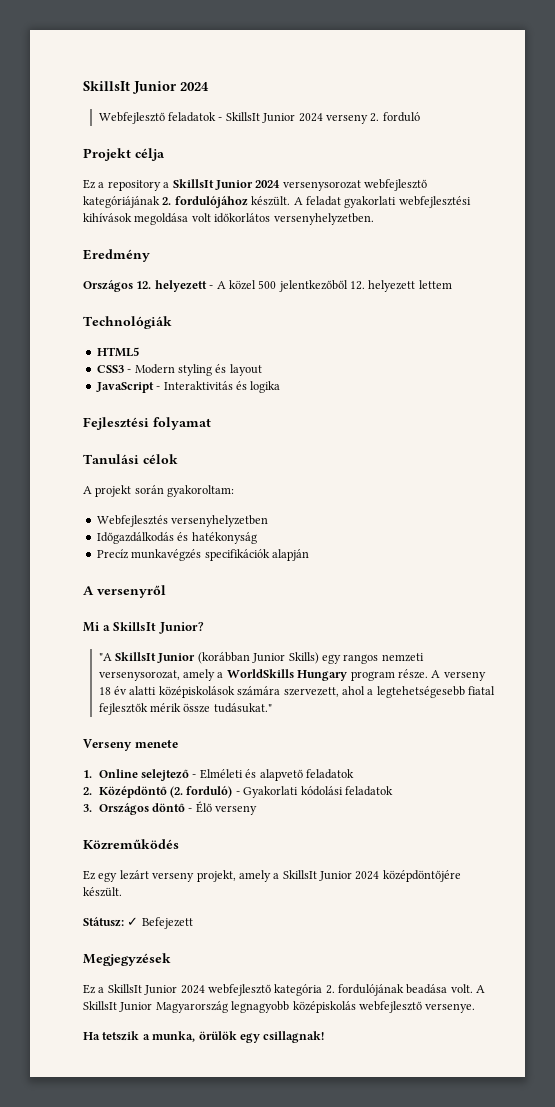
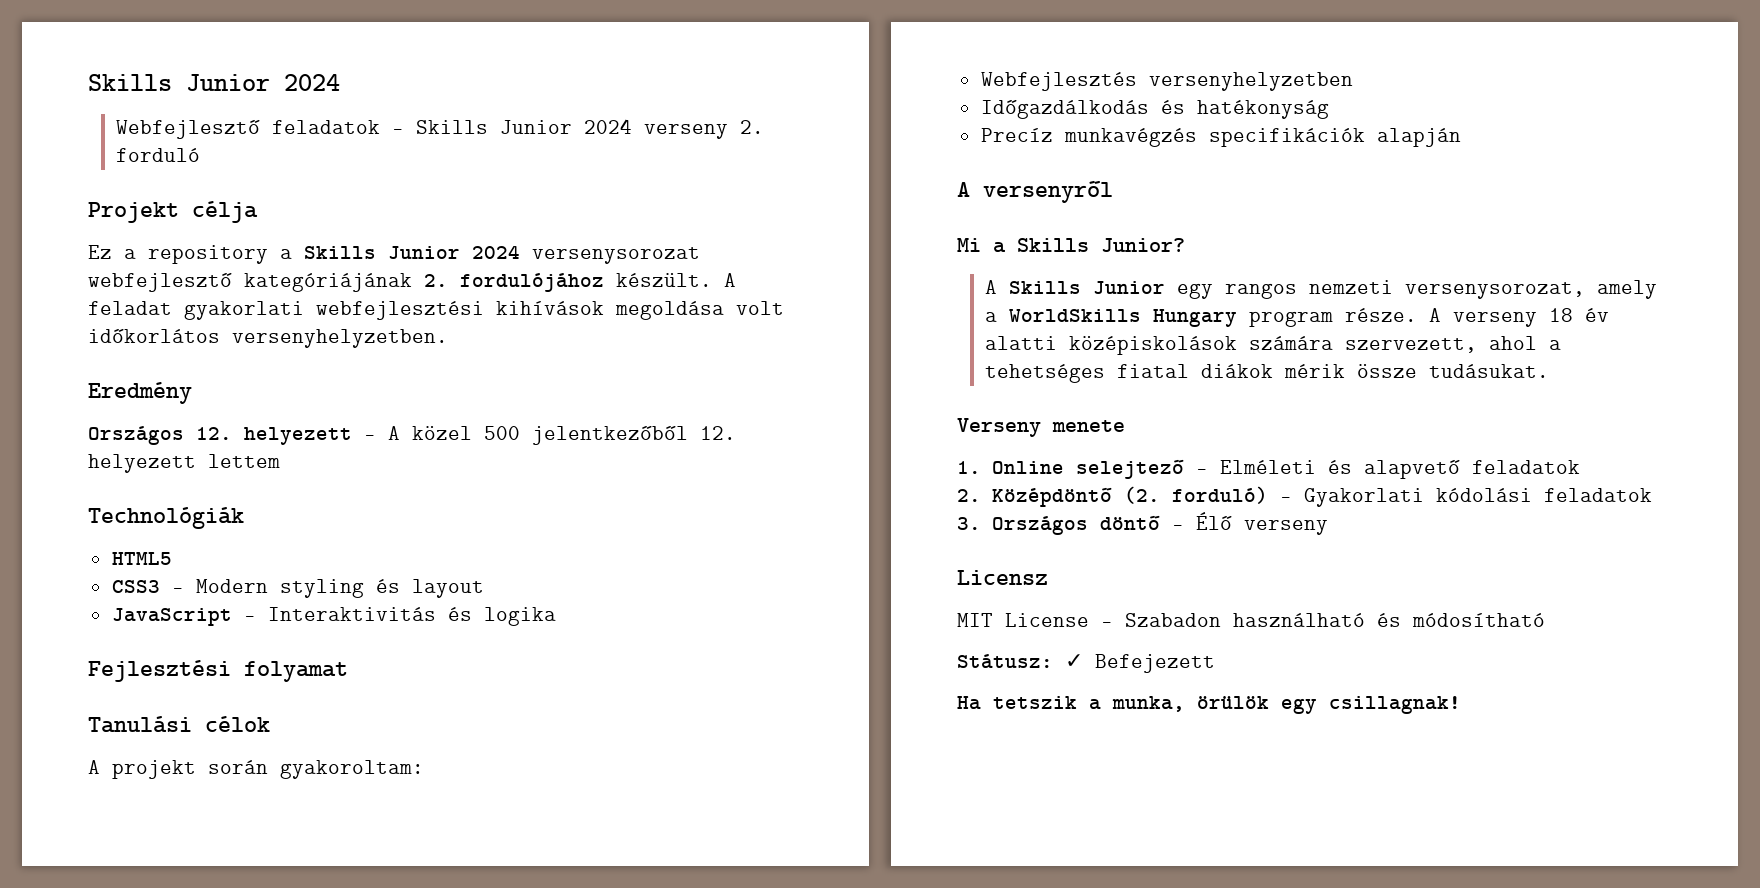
[83,81,130,91] SkillsIt -> [88,74,172,91] Skills
[225,112,260,121] SkillsIt -> [416,120,489,134] Skills
[172,179,214,188] SkillsIt -> [304,246,376,259] Skills
[113,622,157,631] SkillsIt -> [1017,238,1089,252] Skills
[98,652,319,664] "A SkillsIt Junior (korábban Junior Skills) -> [985,280,1166,294] A Skills Junior
[376,686,496,698] [98,703,148,715] legtehetségesebb fiatal fejlesztők -> [985,364,1274,383] tehetséges fiatal diákok
[213,703,272,713] tudásukat." -> [1429,364,1550,378] tudásukat.
[83,839,179,850] [83,870,461,882] [83,887,122,897] [83,917,193,929] [83,953,171,966] [83,984,486,996] [83,1001,476,1013] Közreműködés // Ez egy lezárt verseny projekt, amely a SkillsIt Junior 2024 középdöntőjére készült. // Státusz: ✓ Befejezett // Megjegyzések // Ez a SkillsIt Junior 2024 webfejlesztő kategória 2. fordulójának beadása volt. A SkillsIt Junior Magyarország legnagyobb középiskolás webfejlesztő versenye. -> [957,570,1048,585] [957,613,1545,627] [957,654,1215,673] Licensz // MIT License - Szabadon használható és módosítható // Státusz: ✓ Befejezett

